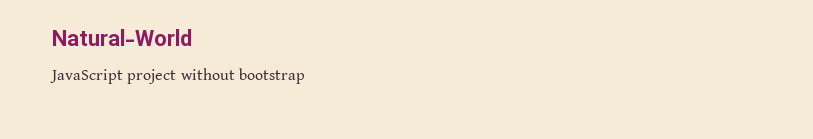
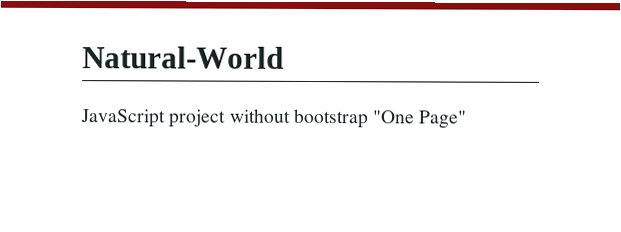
(305, 76) none -> [372,110,468,129] "One Page"

